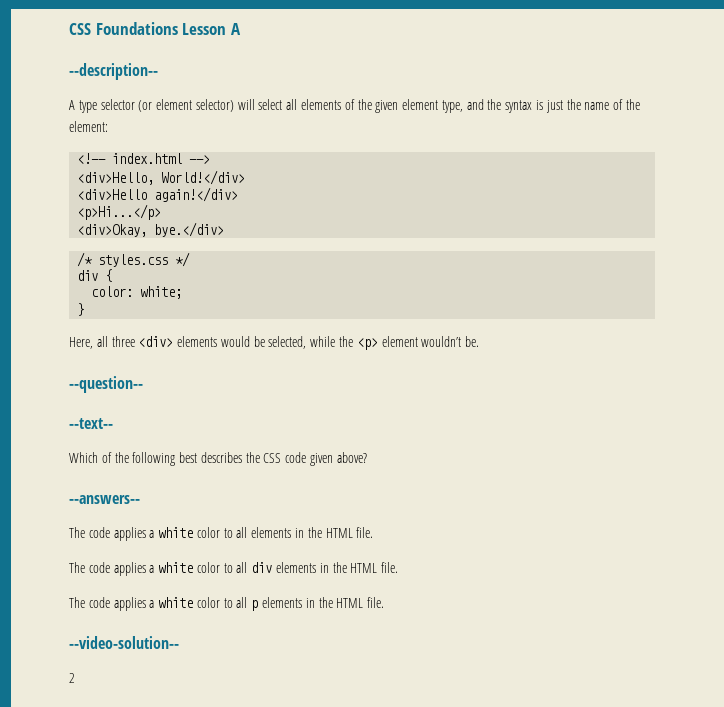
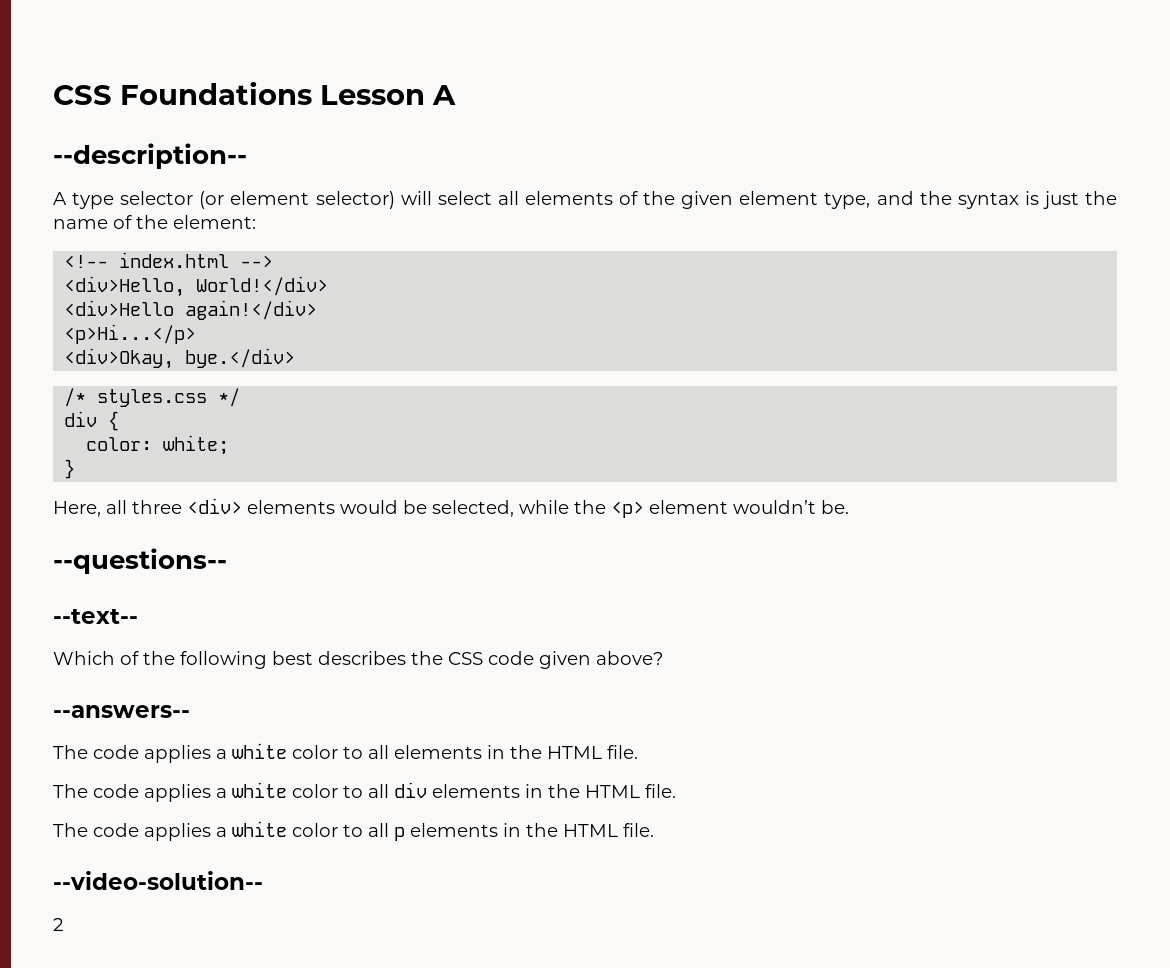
[69,376,143,393] --question-- -> [53,548,227,574] --questions--

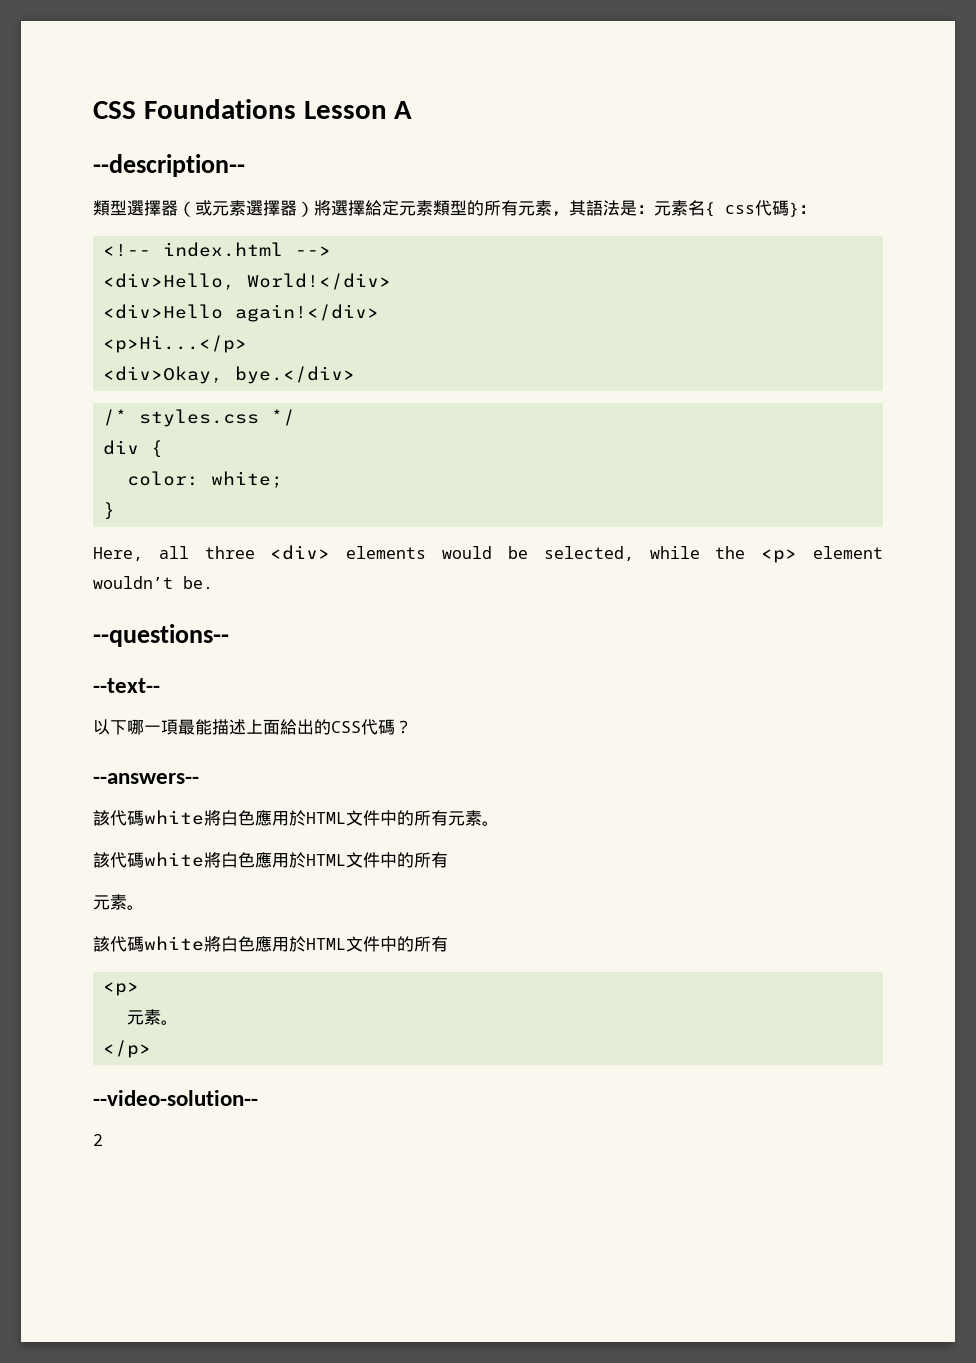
[53,191,1118,209] [53,215,256,229] A type selector (or element selector) will select all elements of the given element type, and the syntax is just the name of the element: -> [93,200,816,217] 類型選擇器（或元素選擇器）將選擇給定元素類型的所有元素，其語法是：元素名{ css代碼}：
[53,651,663,669] [53,705,190,718] [53,743,638,763] [53,782,676,802] [53,821,654,841] Which of the following best describes the CSS code given above? // --answers-- // The code applies a white color to all elements in the HTML file. // The code applies a white color to all div elements in the HTML file. // The code applies a white color to all p elements in the HTML file. -> [93,719,412,735] [93,773,199,784] [93,810,499,826] [93,852,448,868] [93,894,144,910] [93,936,448,952] [102,982,139,996] [126,1009,178,1025] [102,1040,151,1058] 以下哪一項最能描述上面給出的CSS代碼？ // --answers-- // 該代碼white將白色應用於HTML文件中的所有元素。 // 該代碼white將白色應用於HTML文件中的所有 // 元素。 // 該代碼white將白色應用於HTML文件中的所有 // <p> // 元素。 // </p>

